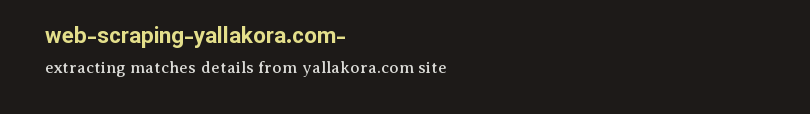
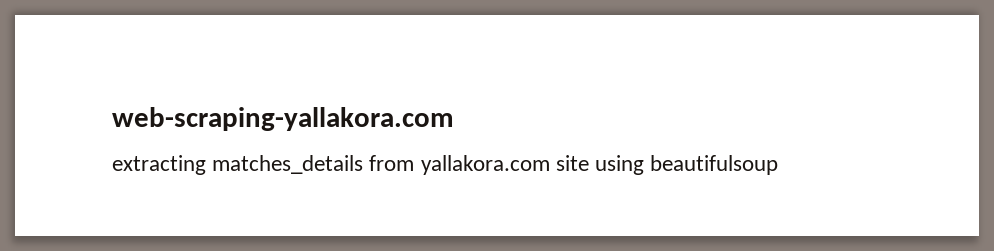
[45,26,346,48] web-scraping-yallakora.com- -> [112,107,454,131] web-scraping-yallakora.com
[130,61,254,73] matches details -> [212,155,364,174] matches_details
(448, 67) none -> [595,155,779,175] using beautifulsoup

